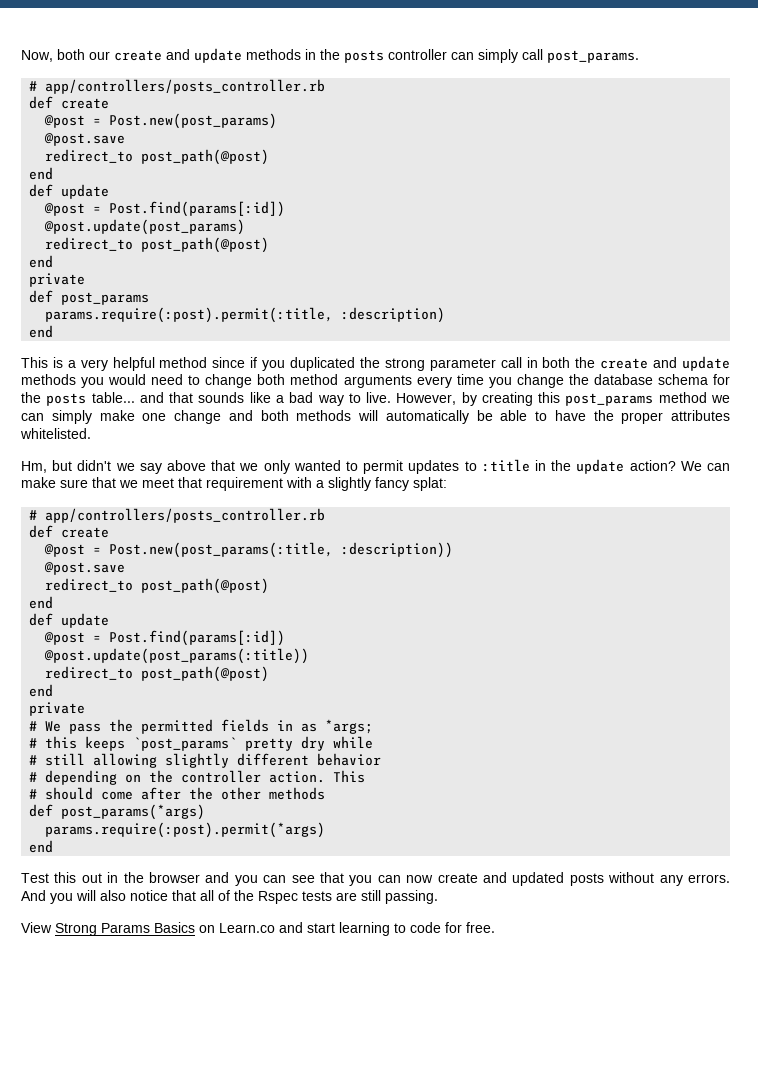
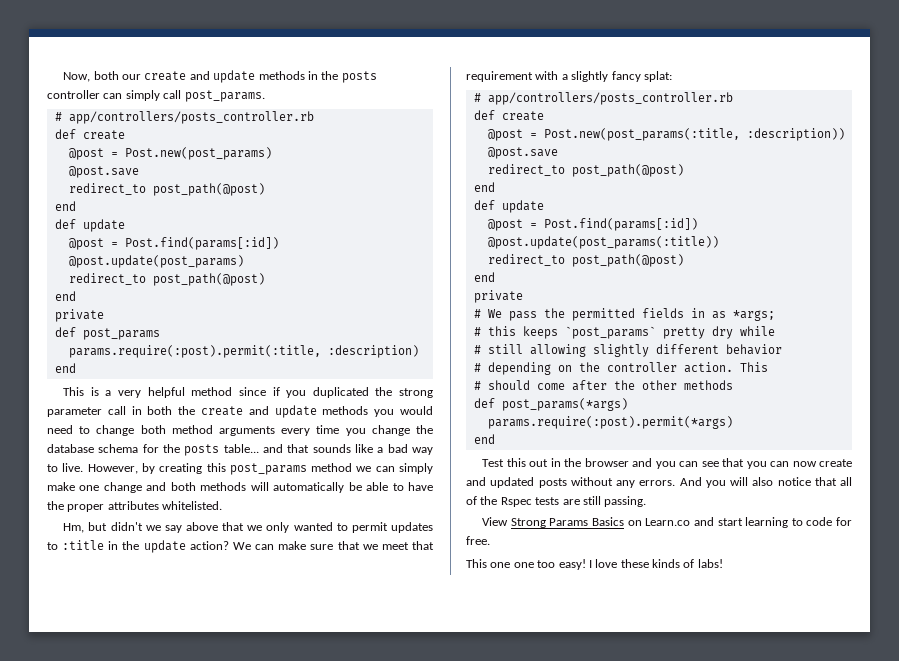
(495, 927) none -> [466,559,723,570] // This one one too easy! I love these kinds of labs!

